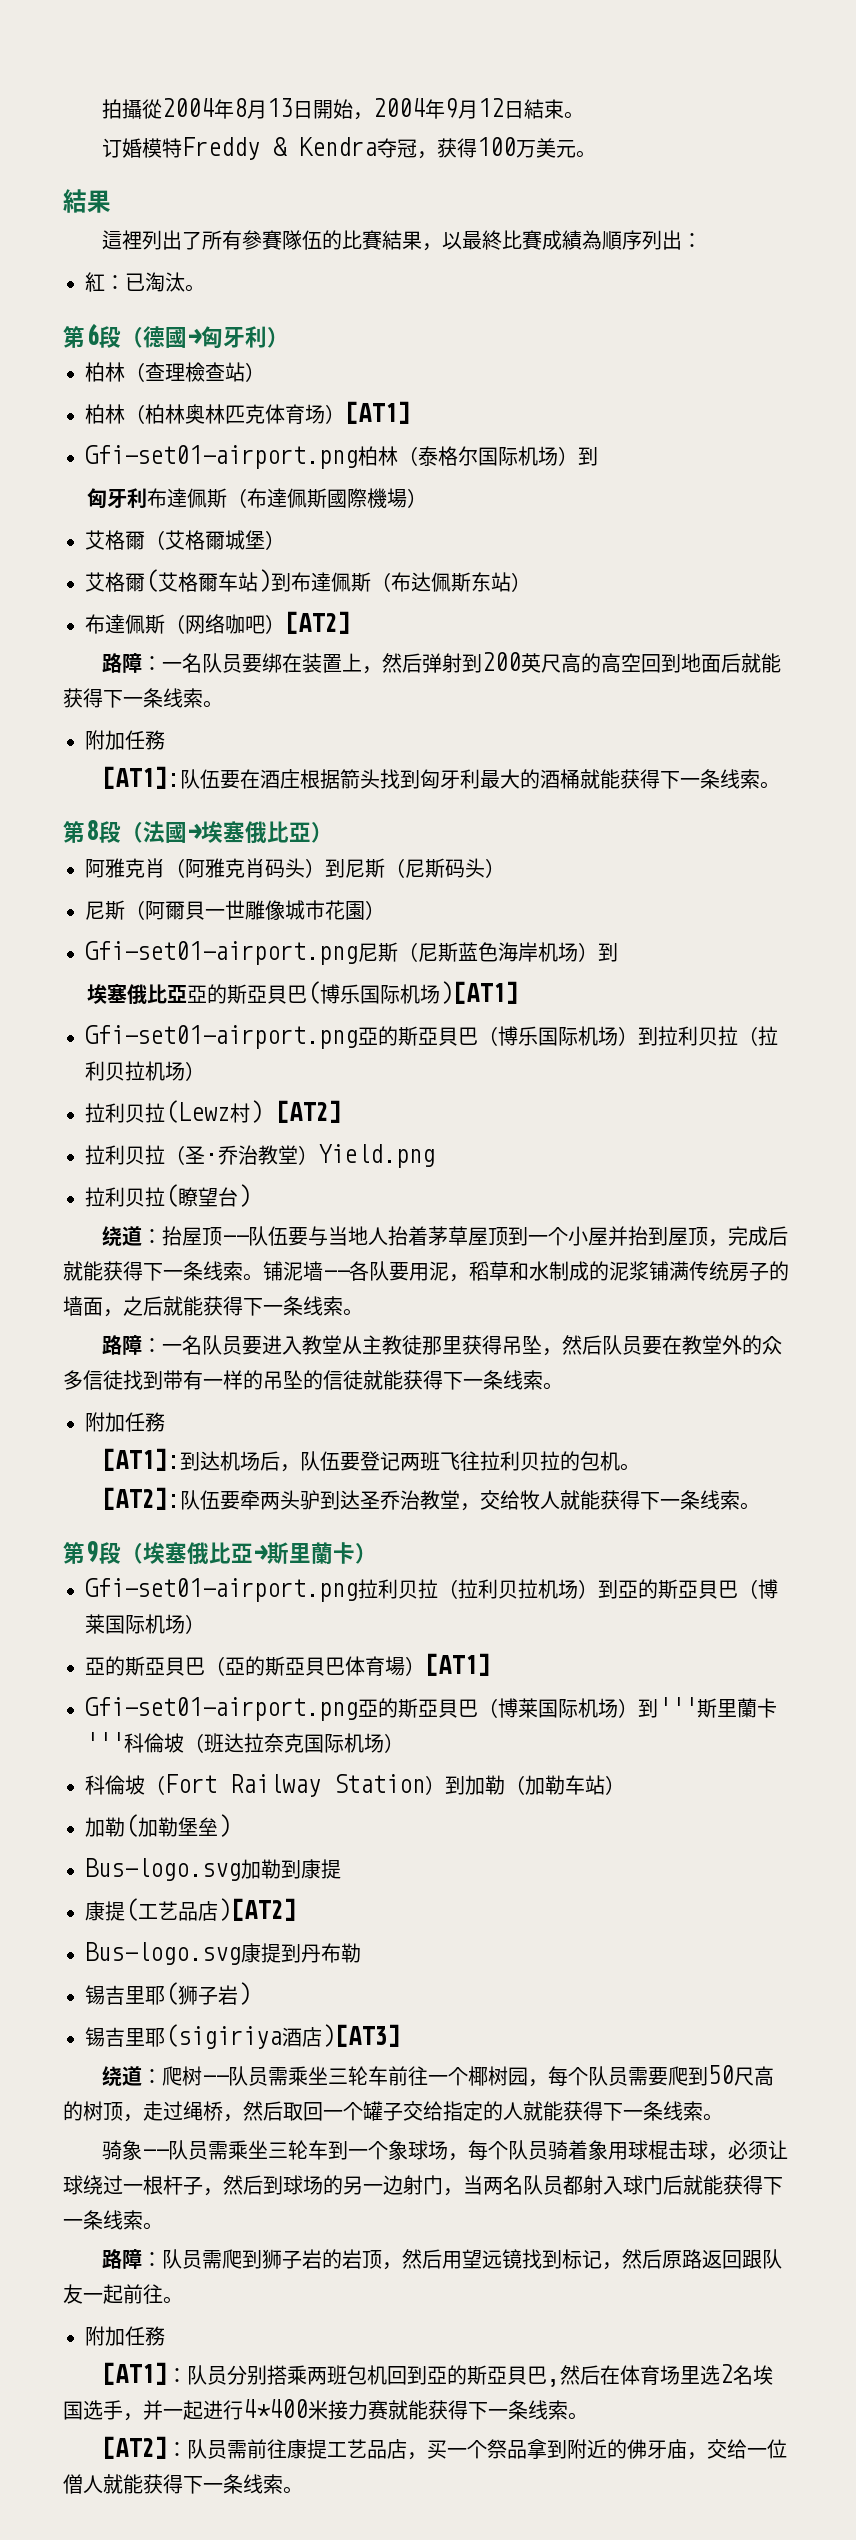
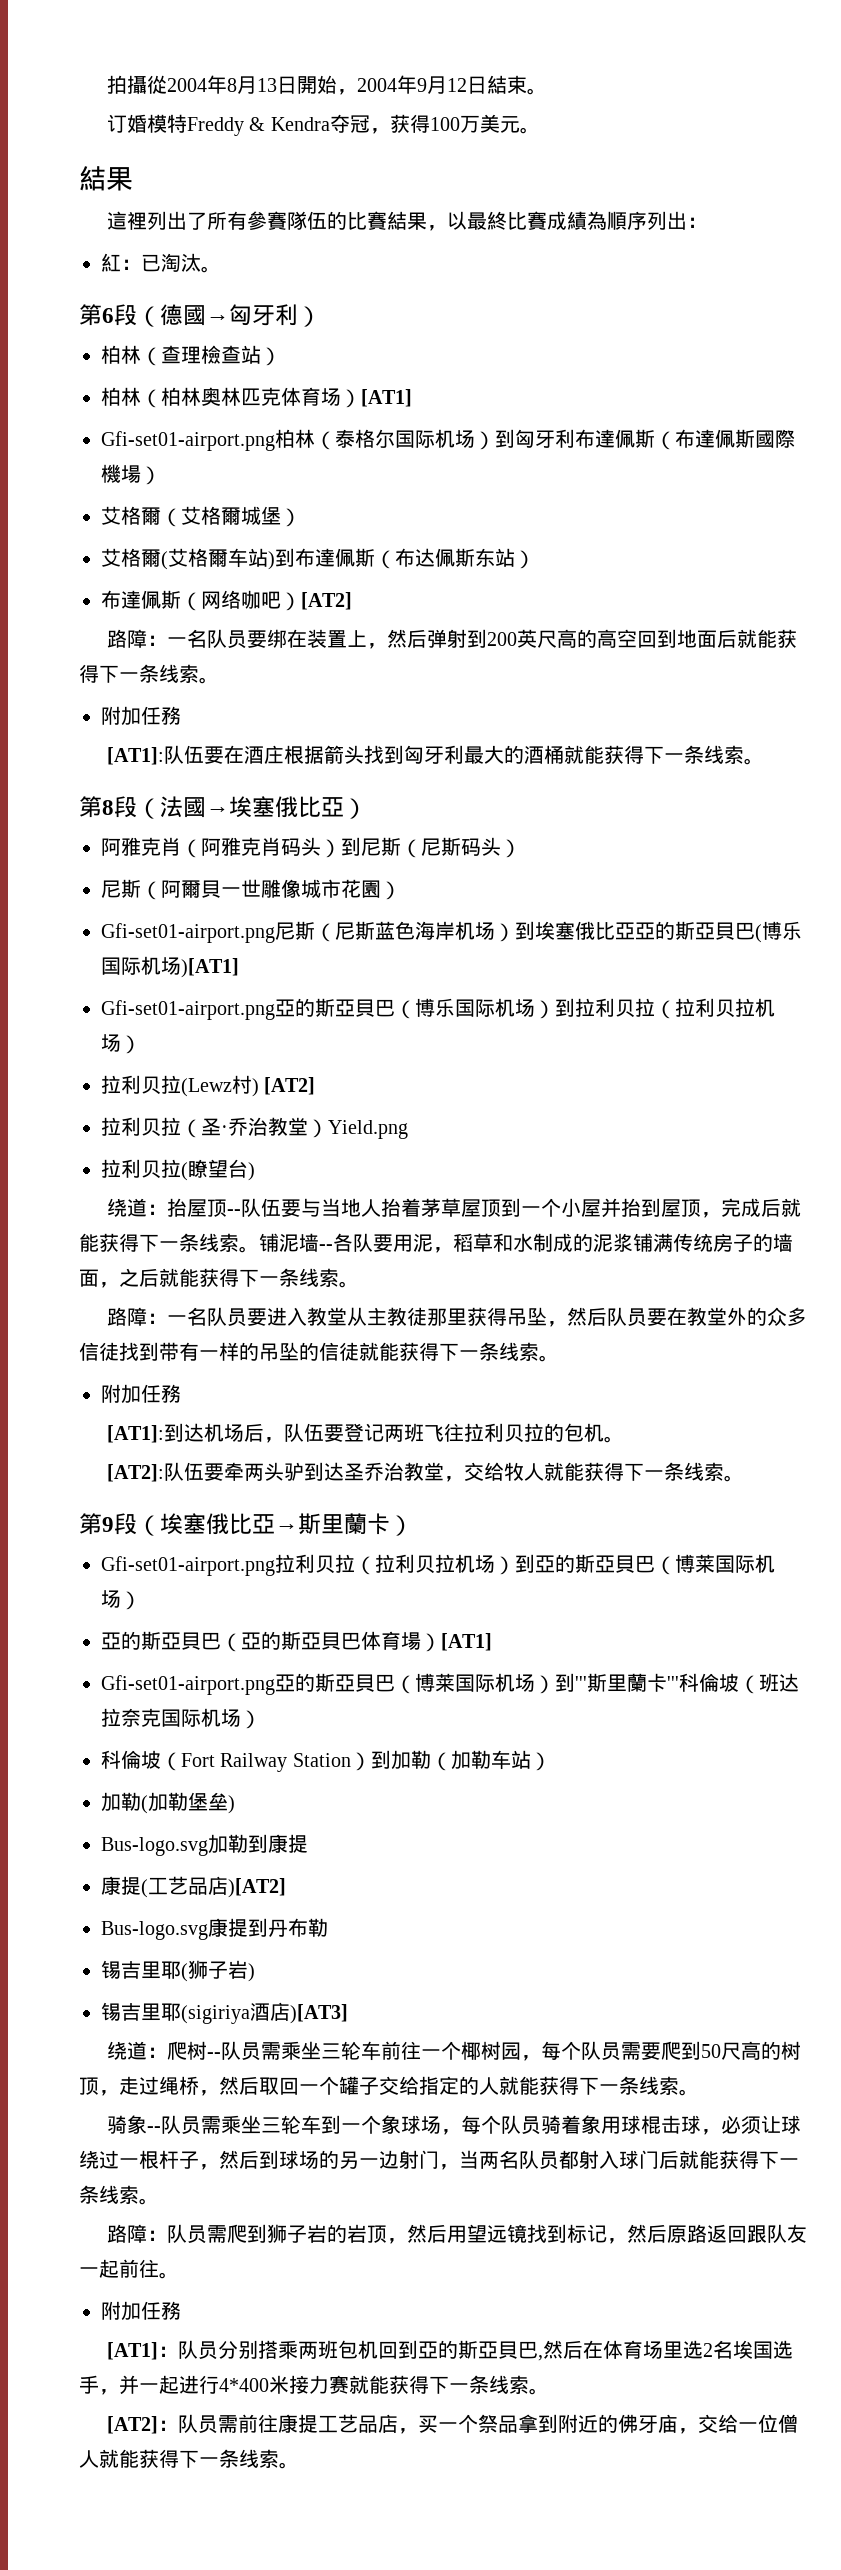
(598, 456) // -> (515, 438) none
(618, 952) // -> (535, 930) none

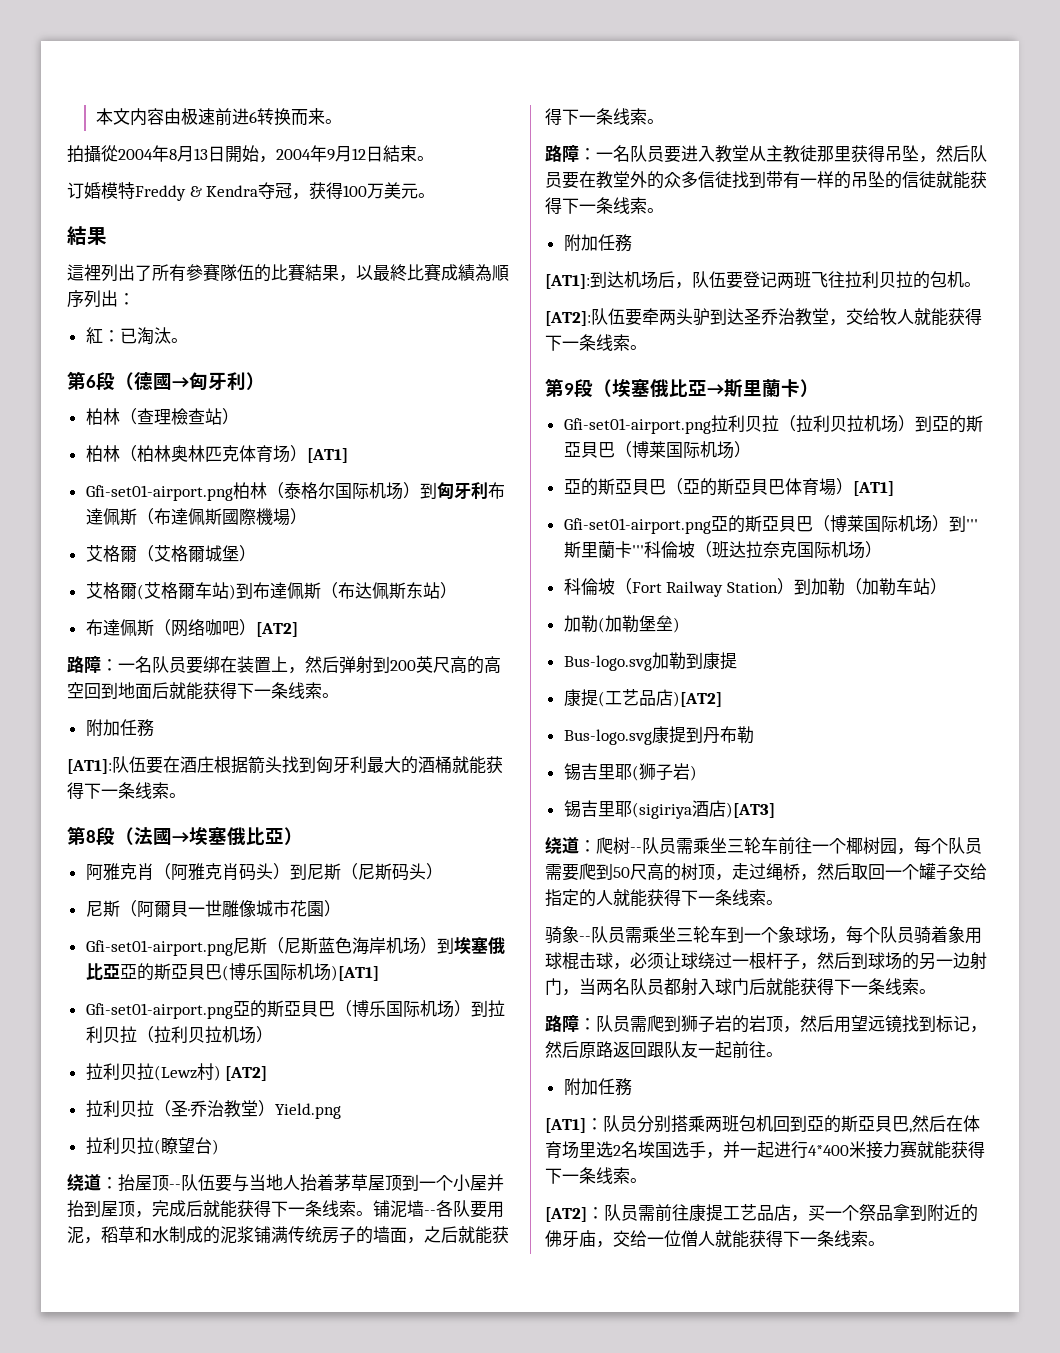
(107, 84) none -> [95,108,342,126] 本文内容由极速前进6转换而来。 //

